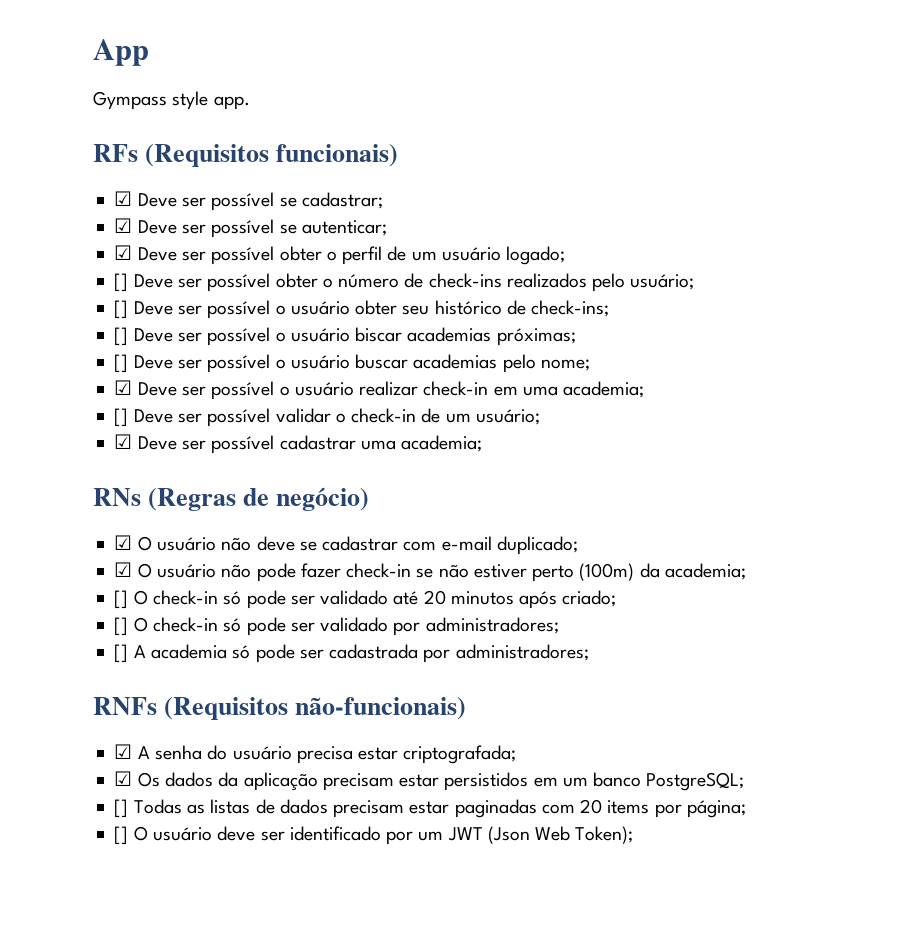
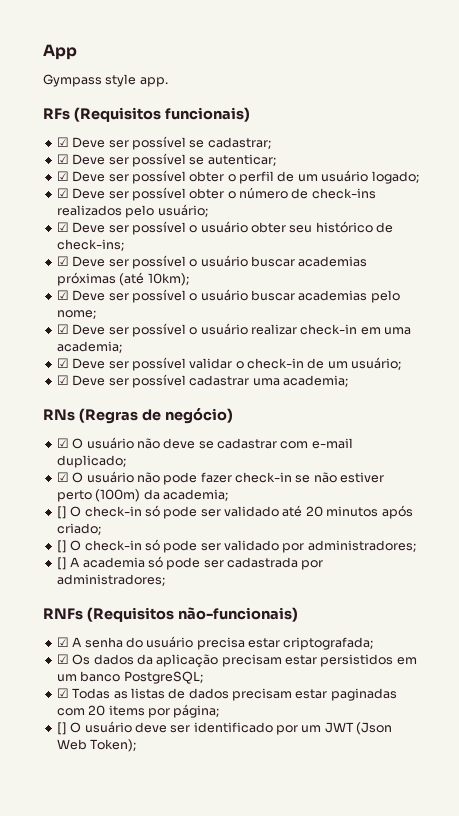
[114,273,129,292] [] -> [56,188,69,198] ☑
[114,300,129,319] [] -> [56,222,69,232] ☑
[114,327,576,346] [114,354,129,373] [] Deve ser possível o usuário biscar academias próximas; // [] -> [56,255,368,269] [56,272,189,286] [56,290,69,300] ☑ Deve ser possível o usuário buscar academias próximas (até 10km); // ☑
[114,408,129,427] [] -> [56,358,69,368] ☑
[114,799,129,818] [] -> [56,688,69,698] ☑

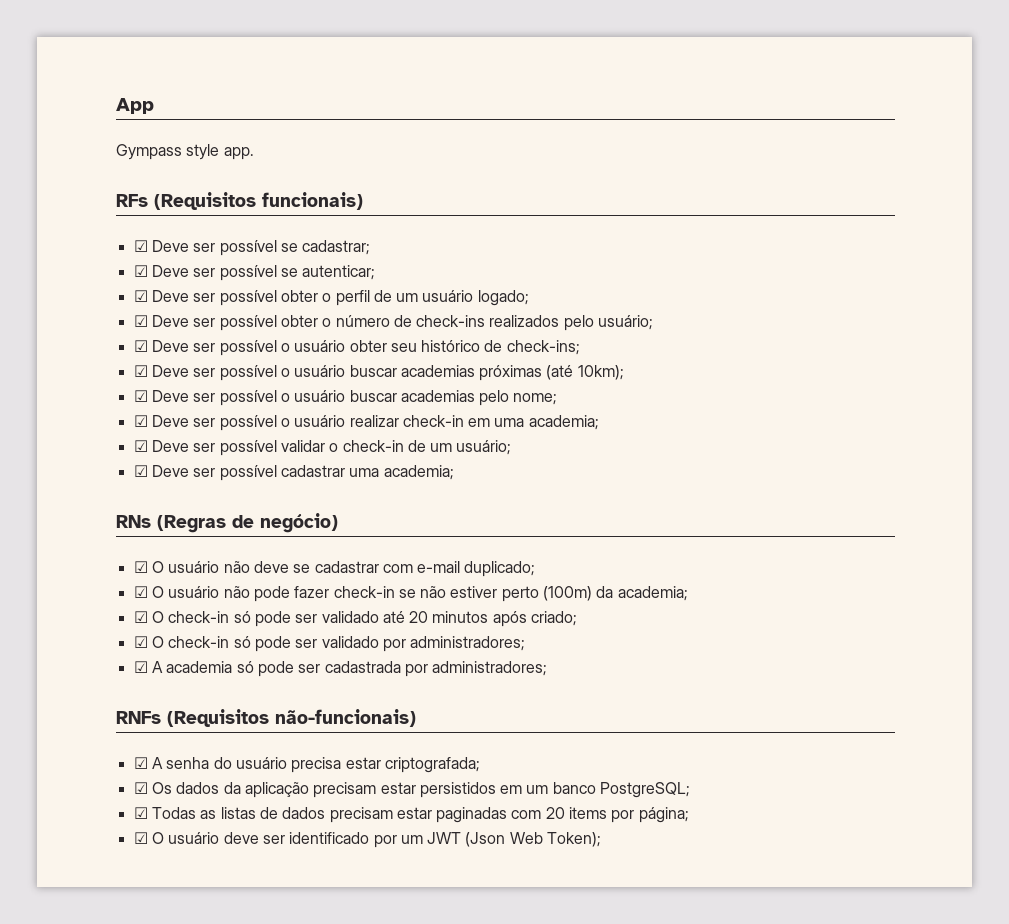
[56,506,67,519] [] -> [133,611,148,623] ☑
[56,540,67,553] [] -> [133,636,148,648] ☑
[56,557,67,570] [] -> [133,661,148,673] ☑
[56,722,67,735] [] -> [133,832,148,844] ☑

